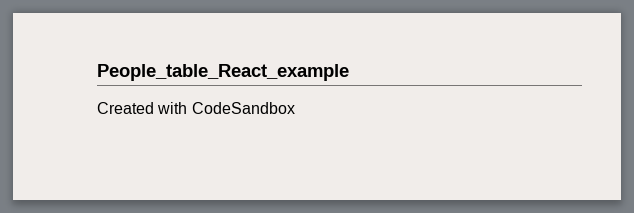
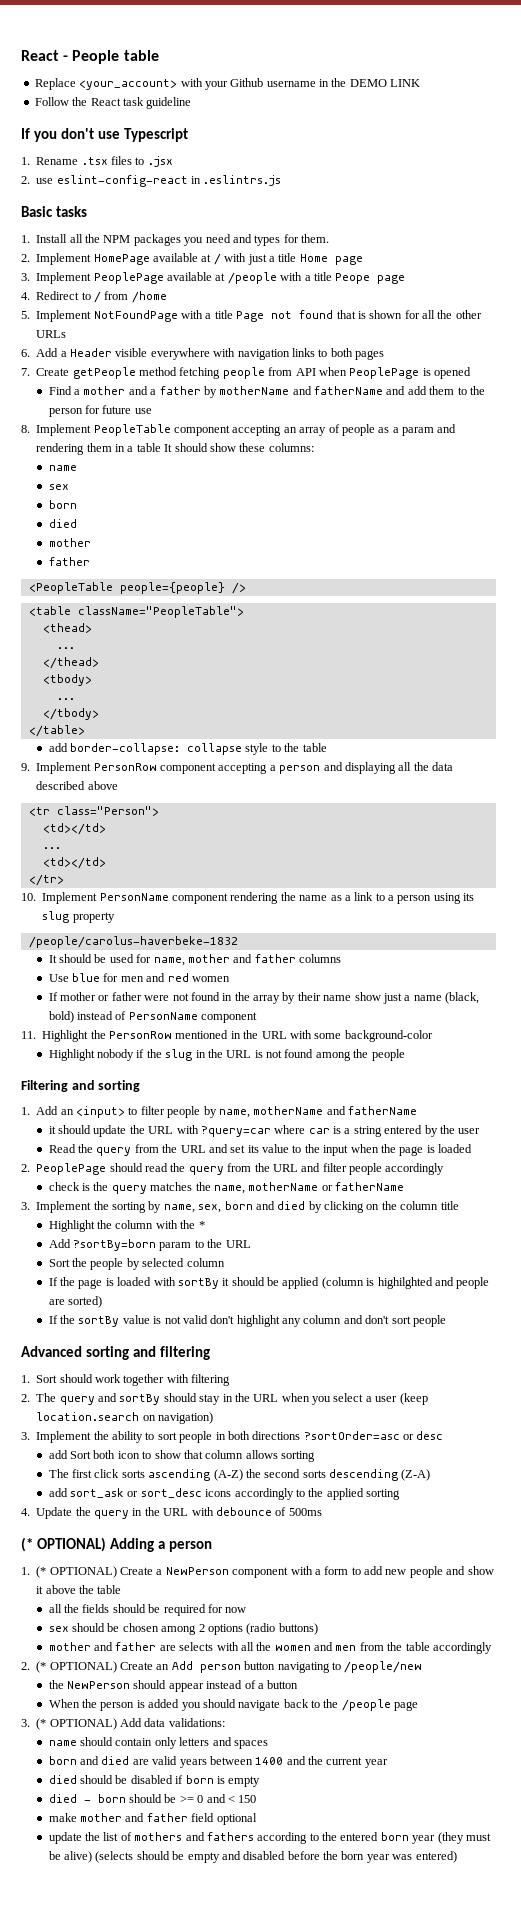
[97,64,349,81] [97,102,295,114] People_table_React_example // Created with CodeSandbox -> [21,50,159,64] [34,78,421,90] [34,97,192,109] [21,128,188,142] [21,156,173,167] [21,175,282,187] [21,206,87,217] [21,234,329,246] [21,253,363,265] [21,272,406,284] [21,291,167,303] [21,310,482,322] [36,330,67,338] [21,348,384,360] [21,367,471,379] [48,386,485,398] [48,405,152,417] [21,424,457,436] [36,443,314,455] [48,465,77,471] [48,484,69,490] [48,500,77,509] [48,519,77,528] [48,538,91,547] [48,557,90,566] [28,582,246,594] [28,606,244,618] [42,623,92,633] [56,647,75,649] [42,657,99,669] [42,674,92,686] [56,698,75,700] [42,708,99,720] [28,725,85,737] [48,743,327,755] [21,762,453,774] [36,781,118,790] [28,806,159,816] [42,823,106,835] [42,847,61,849] [42,857,106,869] [28,874,64,886] [21,892,475,904] [42,911,115,923] [28,936,238,948] [48,954,342,966] [48,973,230,982] [48,992,480,1004] [48,1011,258,1023] [21,1030,433,1042] [48,1049,405,1061] [21,1080,141,1092] [21,1106,417,1118] [48,1125,481,1137] [48,1144,473,1156] [21,1163,445,1175] [48,1182,405,1194] [21,1201,459,1213] [48,1220,205,1232] [48,1239,251,1251] [48,1258,225,1270] [48,1277,490,1289] [48,1296,103,1308] [48,1315,446,1327] [21,1346,210,1360] [21,1374,231,1386] [21,1393,428,1405] [36,1412,213,1424] [21,1431,444,1443] [48,1450,316,1462] [48,1469,431,1481] [48,1488,401,1500] [21,1507,322,1519] [21,1537,212,1552] [21,1566,494,1578] [36,1585,122,1594] [48,1604,247,1616] [48,1623,318,1635] [48,1642,492,1654] [21,1661,423,1673] [48,1680,299,1692] [48,1699,419,1711] [21,1718,225,1730] [48,1737,268,1749] [48,1756,388,1768] [48,1775,261,1787] [48,1794,257,1803] [48,1813,257,1825] [48,1832,491,1844] [48,1851,457,1863] React - People table // Replace <your_account> with your Github username in the DEMO LINK // Follow the React task guideline // If you don't use Typescript // 1. Rename .tsx files to .jsx // 2. use eslint-config-react in .eslintrs.js // Basic tasks // 1. Install all the NPM packages you need and types for them. // 2. Implement HomePage available at / with just a title Home page // 3. Implement PeoplePage available at /people with a title Peope page // 4. Redirect to / from /home // 5. Implement NotFoundPage with a title Page not found that is shown for all the other URLs // 6. Add a Header visible everywhere with navigation links to both pages // 7. Create getPeople method fetching people from API when PeoplePage is opened // Find a mother and a father by motherName and fatherName and add them to the person for future use // 8. Implement PeopleTable component accepting an array of people as a param and rendering them in a table It should show these columns: // name // sex // born // died // mother // father // <PeopleTable people={people} /> // <table className="PeopleTable"> // <thead> // ... // </thead> // <tbody> // ... // </tbody> // </table> // add border-collapse: collapse style to the table // 9. Implement PersonRow component accepting a person and displaying all the data described above // <tr class="Person"> // <td></td> // ... // <td></td> // </tr> // 10. Implement PersonName component rendering the name as a link to a person using its slug property // /people/carolus-haverbeke-1832 // It should be used for name, mother and father columns // Use blue for men and red women // If mother or father were not found in the array by their name show just a name (black, bold) instead of PersonName component // 11. Highlight the PersonRow mentioned in the URL with some background-color // Highlight nobody if the slug in the URL is not found among the people // Filtering and sorting // 1. Add an <input> to filter people by name, motherName and fatherName // it should update the URL with ?query=car where car is a string entered by the user // Read the query from the URL and set its value to the input when the page is loaded // 2. PeoplePage should read the query from the URL and filter people accordingly // check is the query matches the name, motherName or fatherName // 3. Implement the sorting by name, sex, born and died by clicking on the column title // Highlight the column with the * // Add ?sortBy=born param to the URL // Sort the people by selected column // If the page is loaded with sortBy it should be applied (column is highilghted and people are sorted) // If the sortBy value is not valid don't highlight any column and don't sort people // Advanced sorting and filtering // 1. Sort should work together with filtering // 2. The query and sortBy should stay in the URL when you select a user (keep location.search on navigation) // 3. Implement the ability to sort people in both directions ?sortOrder=asc or desc // add Sort both icon to show that column allows sorting // The first click sorts ascending (A-Z) the second sorts descending (Z-A) // add sort_ask or sort_desc icons accordingly to the applied sorting // 4. Update the query in the URL with debounce of 500ms // (* OPTIONAL) Adding a person // 1. (* OPTIONAL) Create a NewPerson component with a form to add new people and show it above the table // all the fields should be required for now // sex should be chosen among 2 options (radio buttons) // mother and father are selects with all the women and men from the table accordingly // 2. (* OPTIONAL) Create an Add person button navigating to /people/new // the NewPerson should appear instead of a button // When the person is added you should navigate back to the /people page // 3. (* OPTIONAL) Add data validations: // name should contain only letters and spaces // born and died are valid years between 1400 and the current year // died should be disabled if born is empty // died - born should be >= 0 and < 150 // make mother and father field optional // update the list of mothers and fathers according to the entered born year (they must be alive) (selects should be empty and disabled before the born year was entered)

